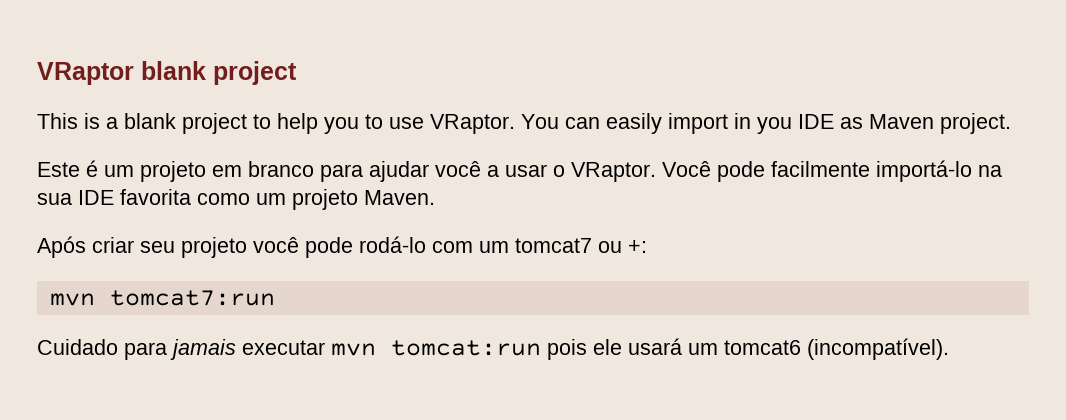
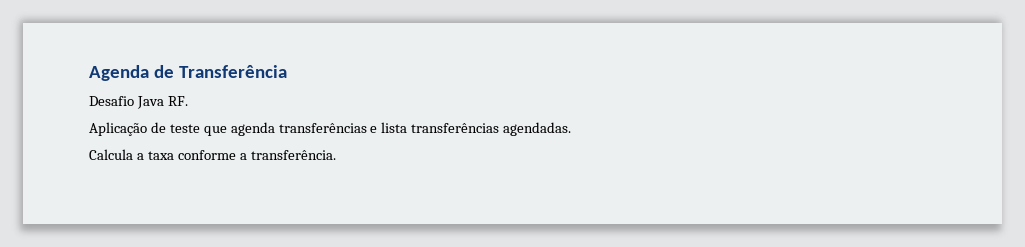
[37,61,297,85] [37,113,1011,134] [37,160,1002,182] [37,189,435,210] [37,236,647,258] [49,290,275,306] [37,338,949,360] VRaptor blank project // This is a blank project to help you to use VRaptor. You can easily import in you IDE as Maven project. // Este é um projeto em branco para ajudar você a usar o VRaptor. Você pode facilmente importá-lo na sua IDE favorita como um projeto Maven. // Após criar seu projeto você pode rodá-lo com um tomcat7 ou +: // mvn tomcat7:run // Cuidado para jamais executar mvn tomcat:run pois ele usará um tomcat6 (incompatível). -> [89,65,288,81] [89,96,188,109] [89,122,572,136] [89,149,336,160] Agenda de Transferência // Desafio Java RF. // Aplicação de teste que agenda transferências e lista transferências agendadas. // Calcula a taxa conforme a transferência.

